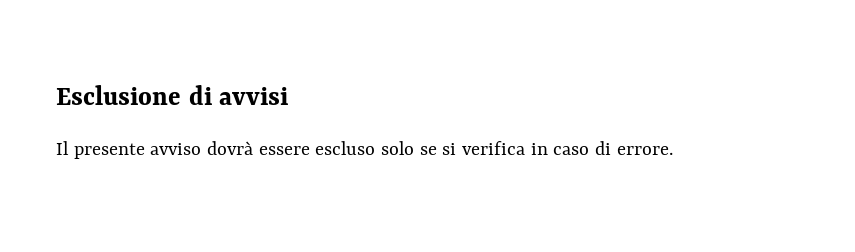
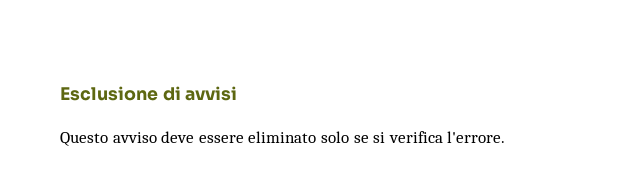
[56,141,673,159] Il presente avviso dovrà essere escluso solo se si verifica in caso di errore. -> [60,131,506,146] Questo avviso deve essere eliminato solo se si verifica l'errore.

